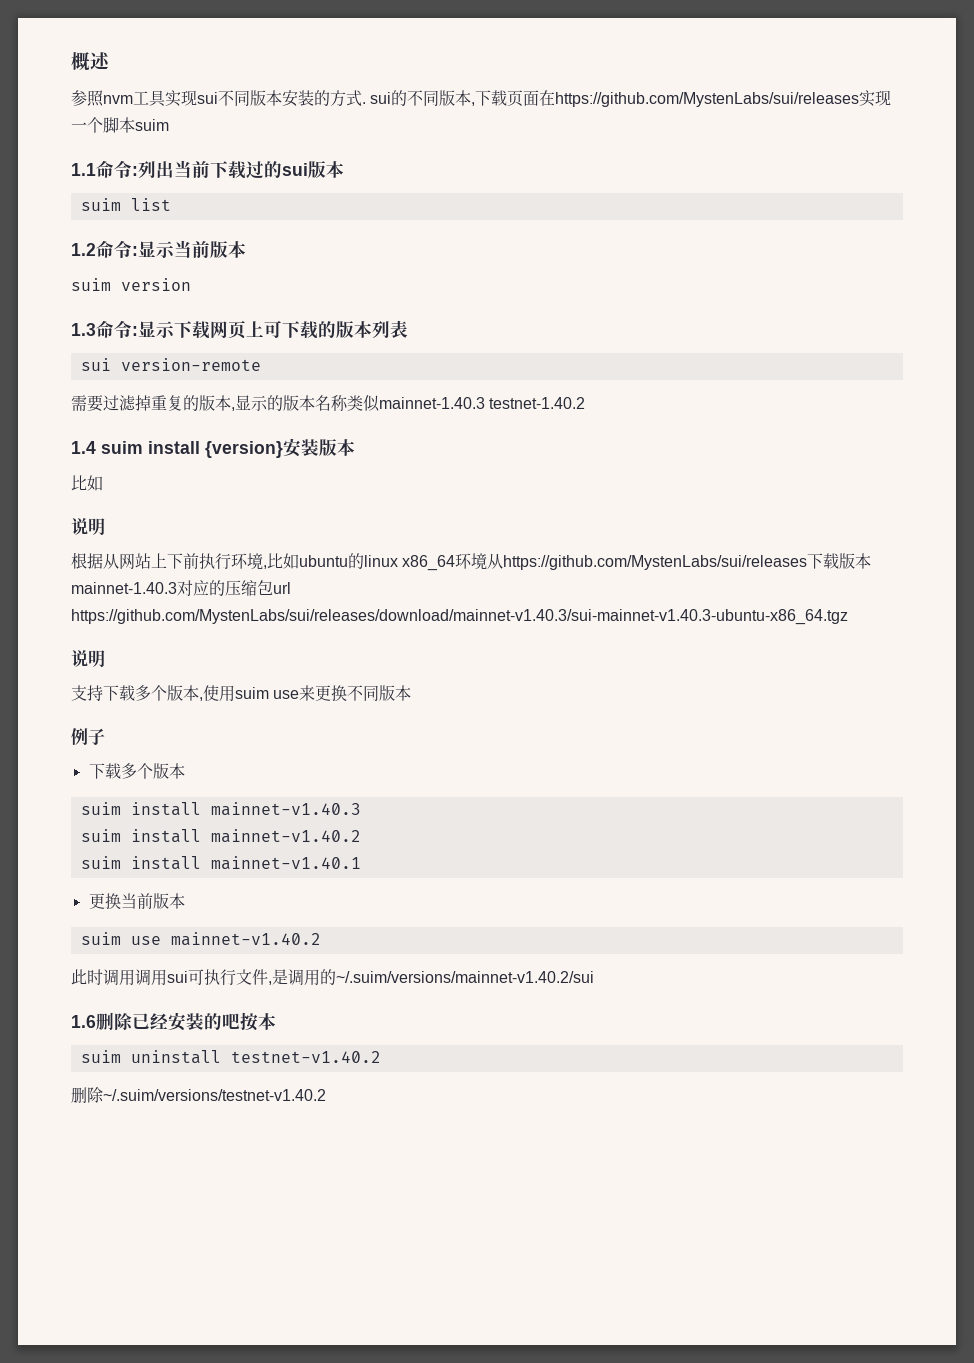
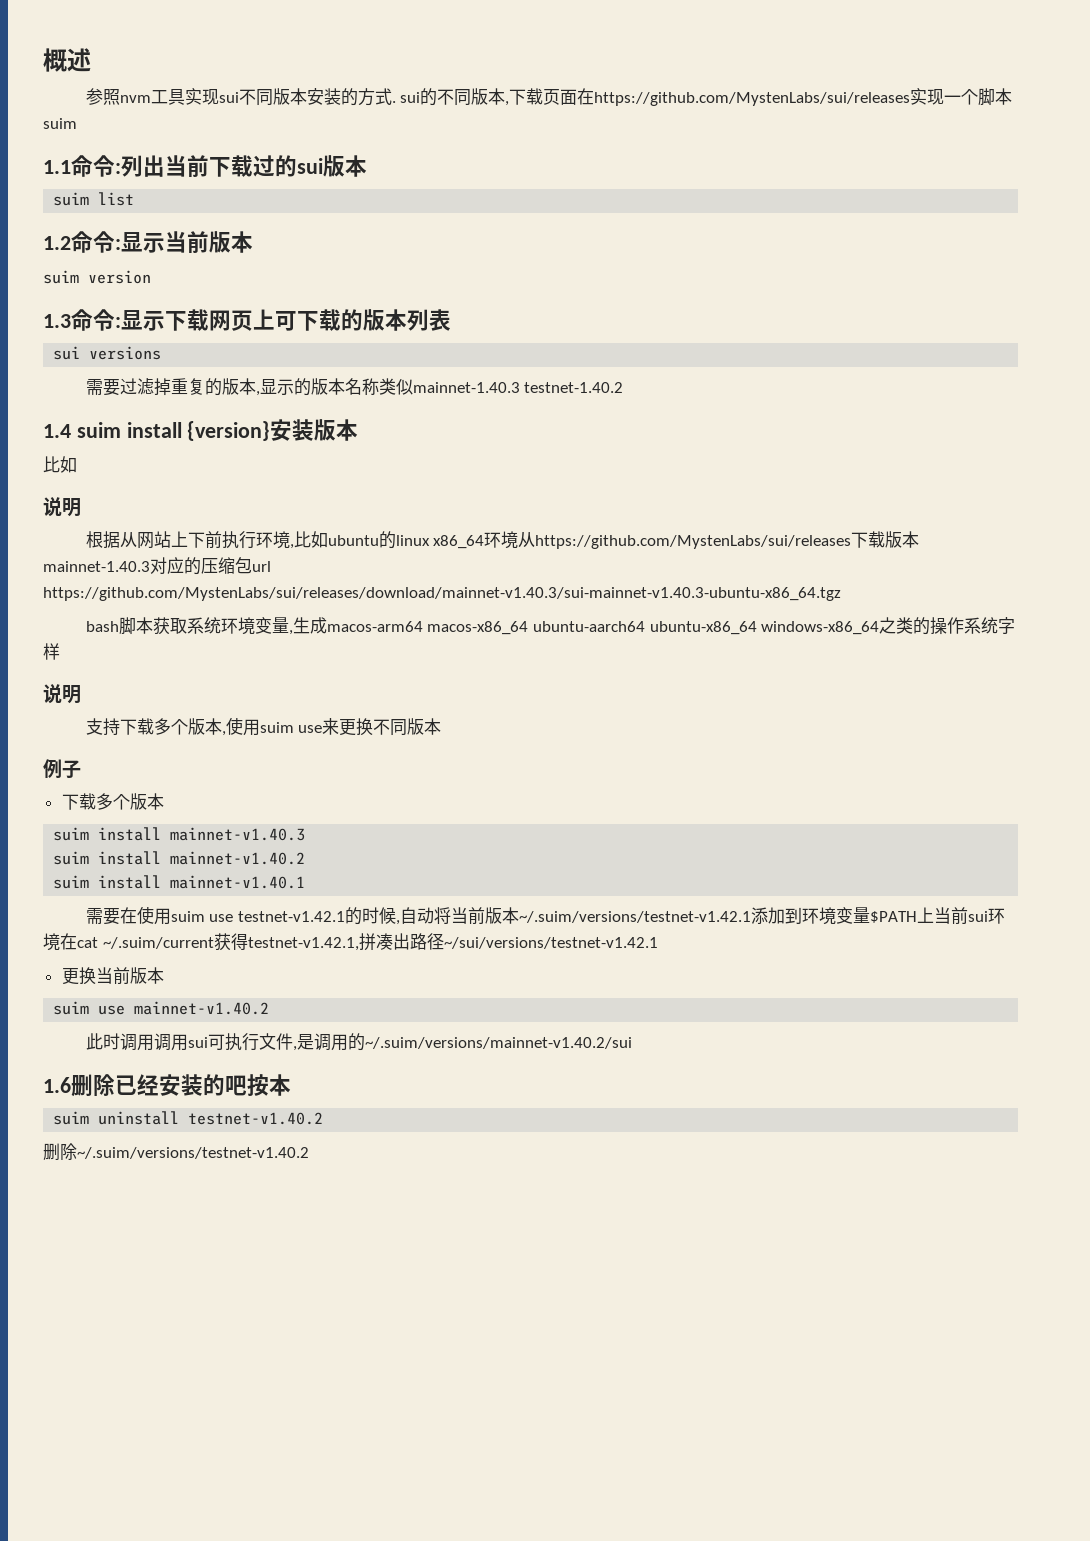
[120,358,261,371] version-remote -> [89,346,162,360] versions
(848, 617) none -> [85,617,1016,635] [43,643,60,660] // bash脚本获取系统环境变量,生成macos-arm64 macos-x86_64 ubuntu-aarch64 ubuntu-x86_64 windows-x86_64之类的操作系统字样
(361, 863) none -> [85,906,1006,925] [43,933,658,951] // 需要在使用suim use testnet-v1.42.1的时候,自动将当前版本~/.suim/versions/testnet-v1.42.1添加到环境变量$PATH上当前sui环境在cat ~/.suim/current获得testnet-v1.42.1,拼凑出路径~/sui/versions/testnet-v1.42.1

